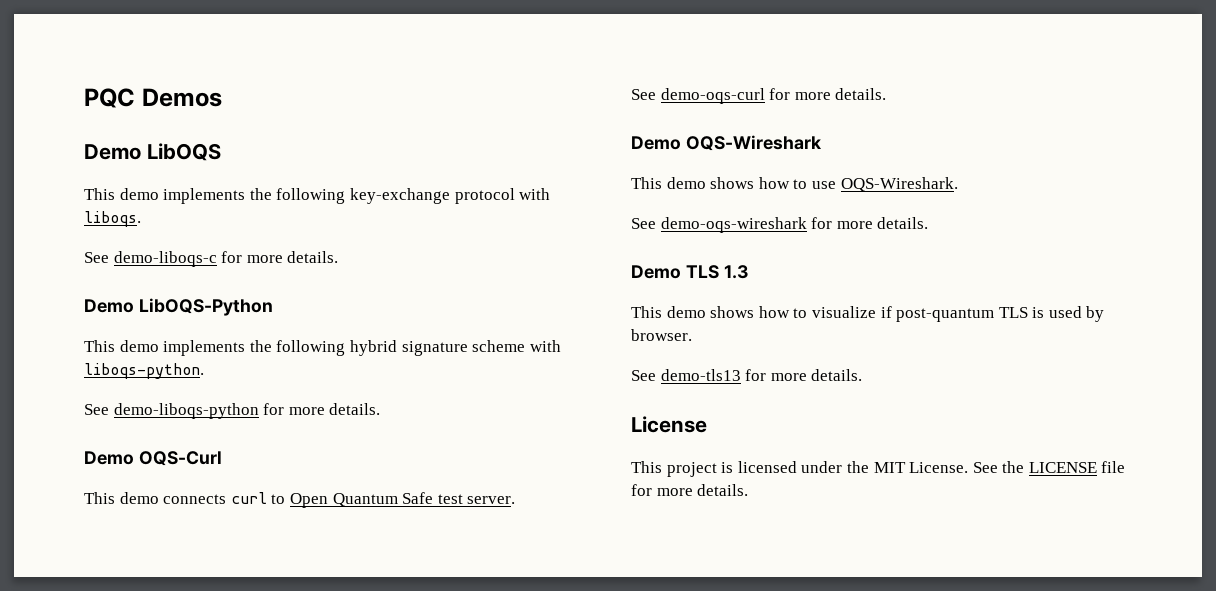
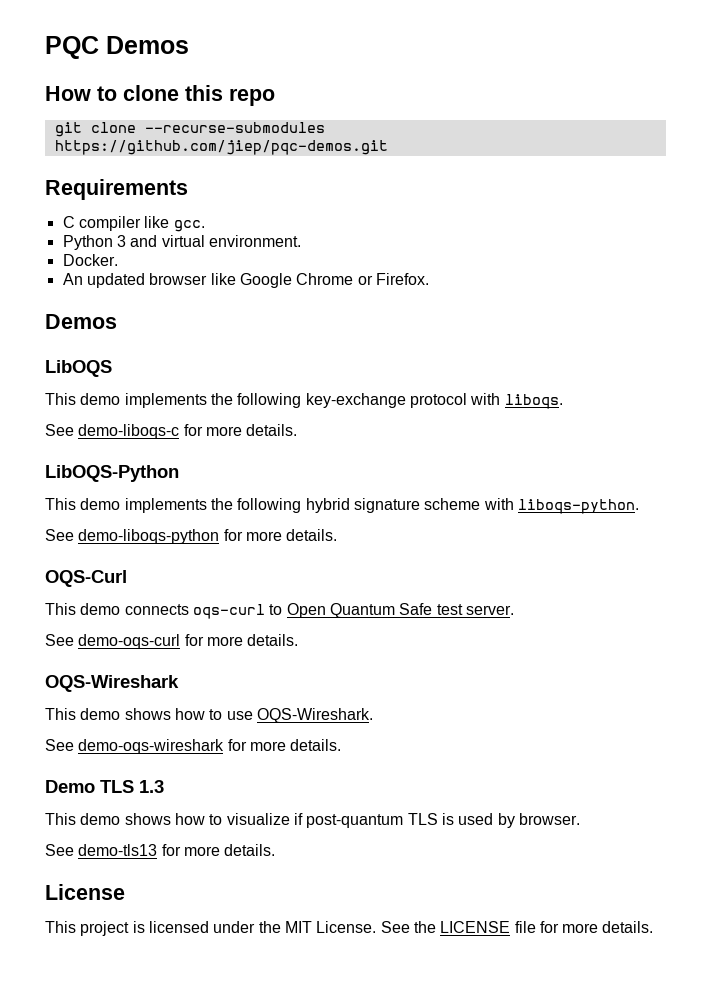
[84,144,141,160] Demo -> [45,85,275,106] [54,122,325,137] [54,140,388,155] [45,179,188,200] [62,216,205,232] [62,235,301,250] [62,254,118,266] [62,273,429,288] [45,314,117,329] How to clone this repo // git clone --recurse-submodules https://github.com/jiep/pqc-demos.git // Requirements // C compiler like gcc. // Python 3 and virtual environment. // Docker. // An updated browser like Google Chrome or Firefox. // Demos //
[84,299,134,313] Demo -> (298, 430) none
[84,451,134,465] Demo -> (338, 535) none
[230,492,267,504] curl -> [192,604,265,619] oqs-curl
[631,136,681,150] Demo -> (299, 640) none

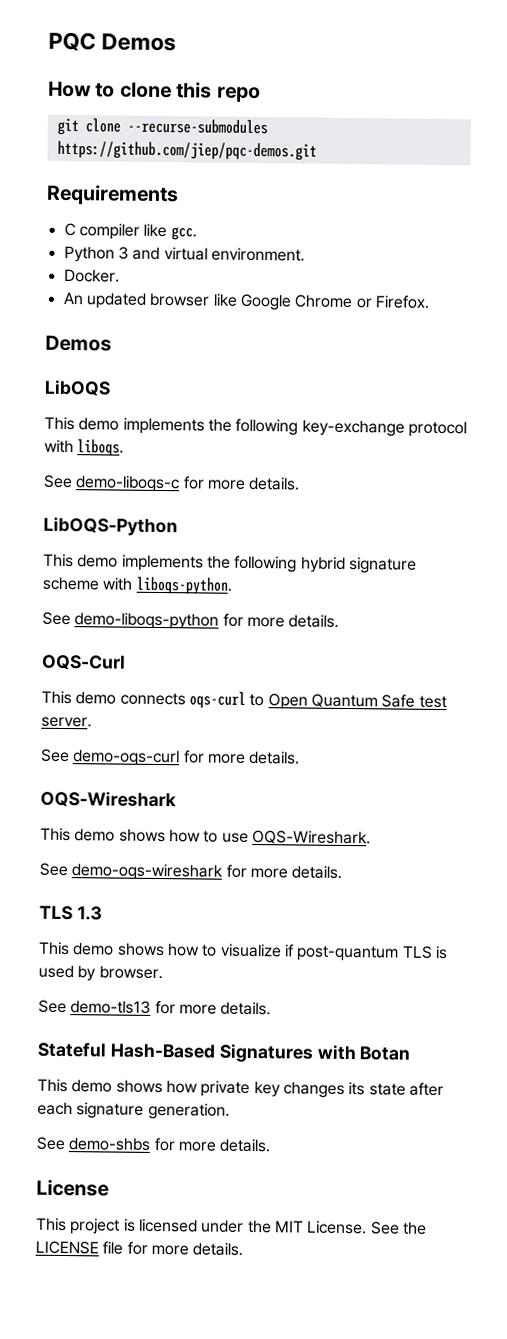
[45,780,95,793] Demo -> (343, 872) none
(276, 850) none -> [37,1041,411,1063] [37,1078,444,1098] [37,1101,230,1120] [36,1136,272,1153] // Stateful Hash-Based Signatures with Botan // This demo shows how private key changes its state after each signature generation. // See demo-shbs for more details.

